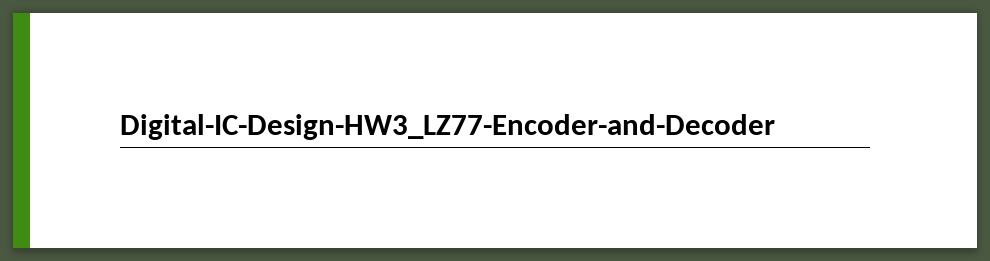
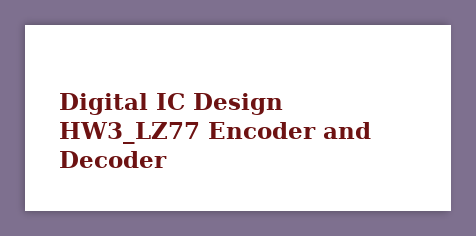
[120,114,775,140] Digital-IC-Design-HW3_LZ77-Encoder-and-Decoder -> [59,93,283,115] [59,122,371,144] [59,151,167,168] Digital IC Design HW3_LZ77 Encoder and Decoder

